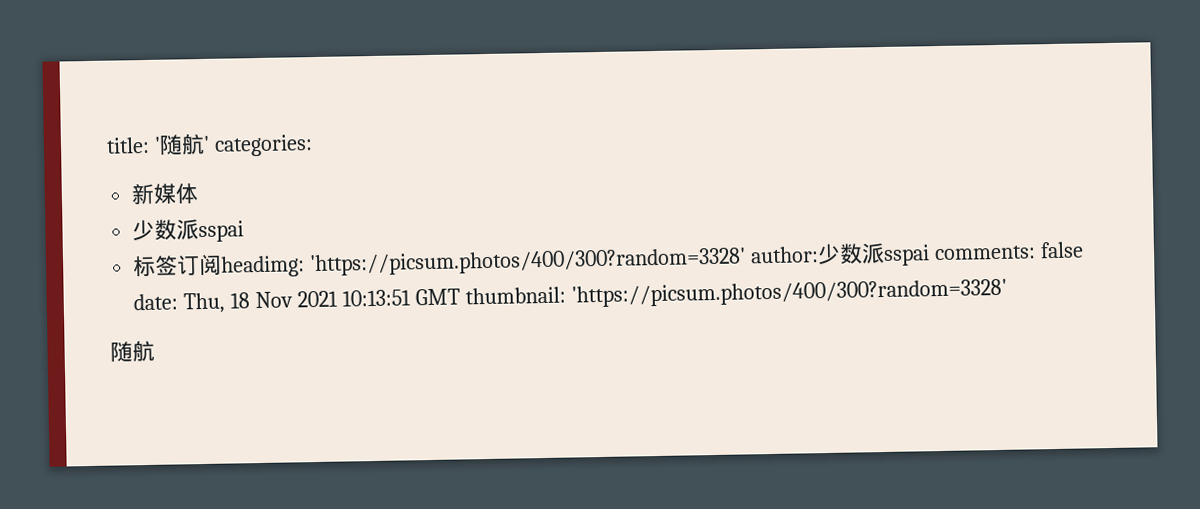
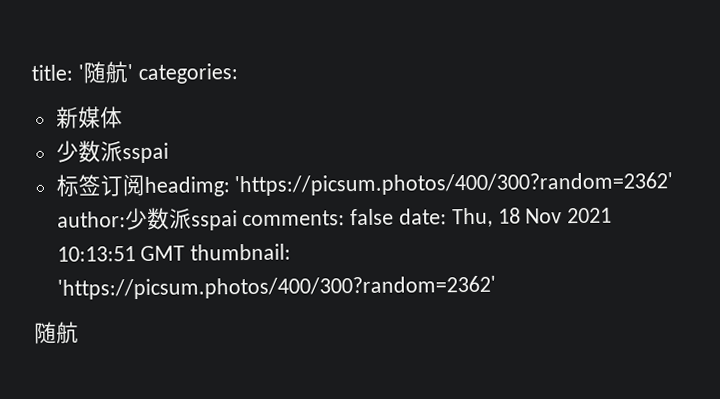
[309,247,747,277] 'https://picsum.photos/400/300?random=3328' -> [234,172,674,197] 'https://picsum.photos/400/300?random=2362'
[570,278,1007,308] 'https://picsum.photos/400/300?random=3328' -> [56,275,496,300] 'https://picsum.photos/400/300?random=2362'

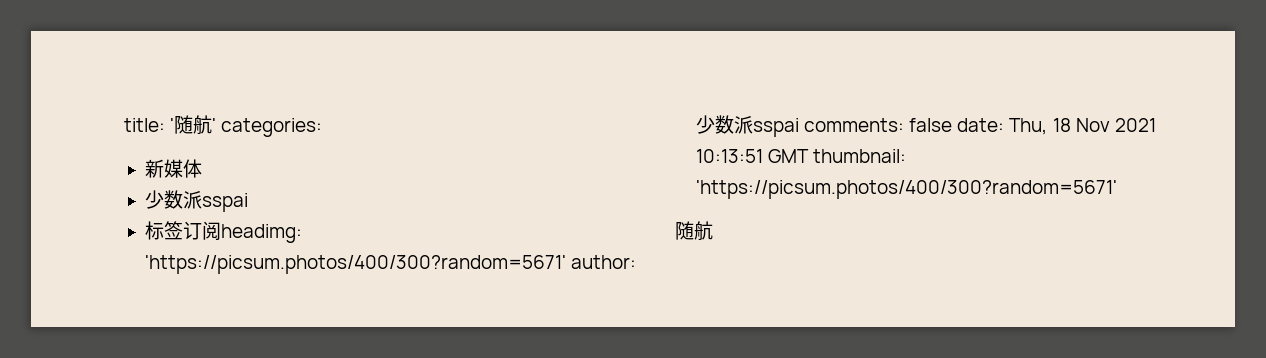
[234,172,674,197] 'https://picsum.photos/400/300?random=2362' -> [144,255,566,274] 'https://picsum.photos/400/300?random=5671'
[56,275,496,300] 'https://picsum.photos/400/300?random=2362' -> [695,180,1117,199] 'https://picsum.photos/400/300?random=5671'

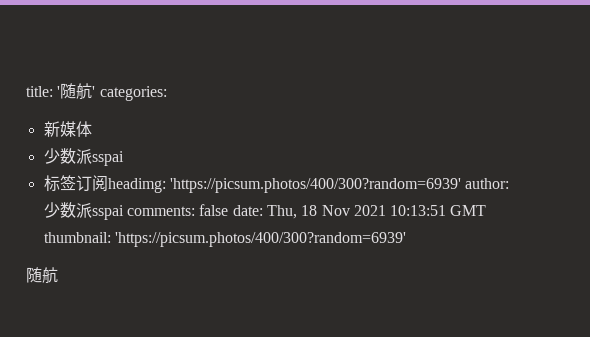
[144,255,566,274] 'https://picsum.photos/400/300?random=5671' -> [169,178,461,193] 'https://picsum.photos/400/300?random=6939'
[695,180,1117,199] 'https://picsum.photos/400/300?random=5671' -> [114,232,406,247] 'https://picsum.photos/400/300?random=6939'

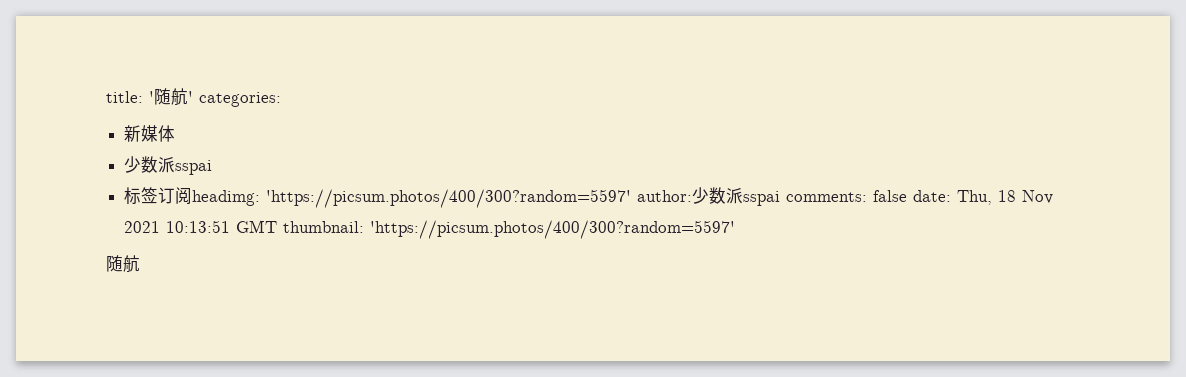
[169,178,461,193] 'https://picsum.photos/400/300?random=6939' -> [266,189,632,208] 'https://picsum.photos/400/300?random=5597'
[114,232,406,247] 'https://picsum.photos/400/300?random=6939' -> [370,220,736,239] 'https://picsum.photos/400/300?random=5597'

